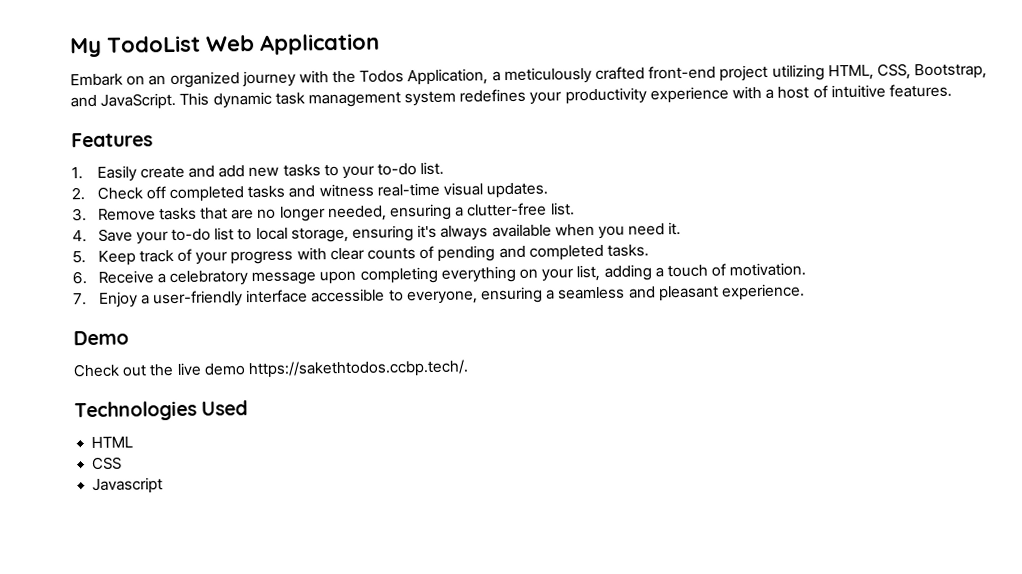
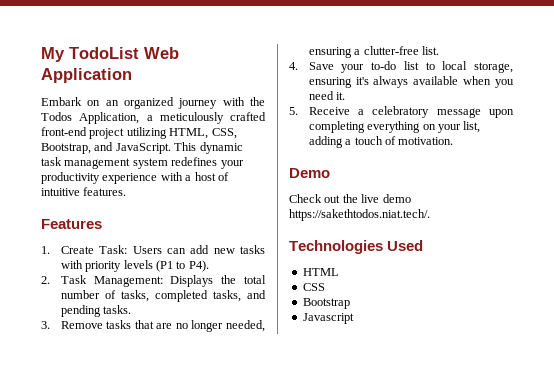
[96,161,445,182] [71,182,549,203] Easily create and add new tasks to your to-do list. // 2. Check off completed tasks and witness real-time visual updates. -> [60,245,265,254] [60,260,209,272] [41,275,267,287] [60,290,266,302] [60,305,132,317] Create Task: Users can add new tasks with priority levels (P1 to P4). // 2. Task Management: Displays the total number of tasks, completed tasks, and pending tasks.
[97,244,649,266] [72,271,87,285] Keep track of your progress with clear counts of pending and completed tasks. // 6. -> (298, 111) none
[73,283,805,308] // 7. Enjoy a user-friendly interface accessible to everyone, ensuring a seamless and pleasant experience. -> (454, 141) none
[247,359,469,379] https://sakethtodos.ccbp.tech/. -> [289,209,430,221] https://sakethtodos.niat.tech/.
(123, 463) none -> [302,298,350,309] // Bootstrap

